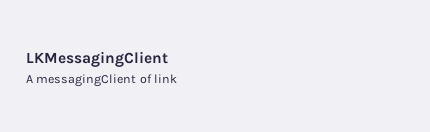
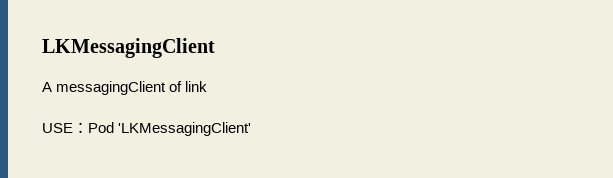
(178, 78) none -> [42,122,252,136] // USE：Pod 'LKMessagingClient'

